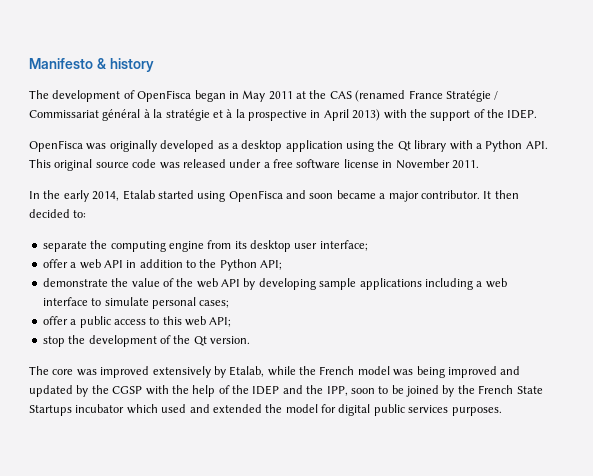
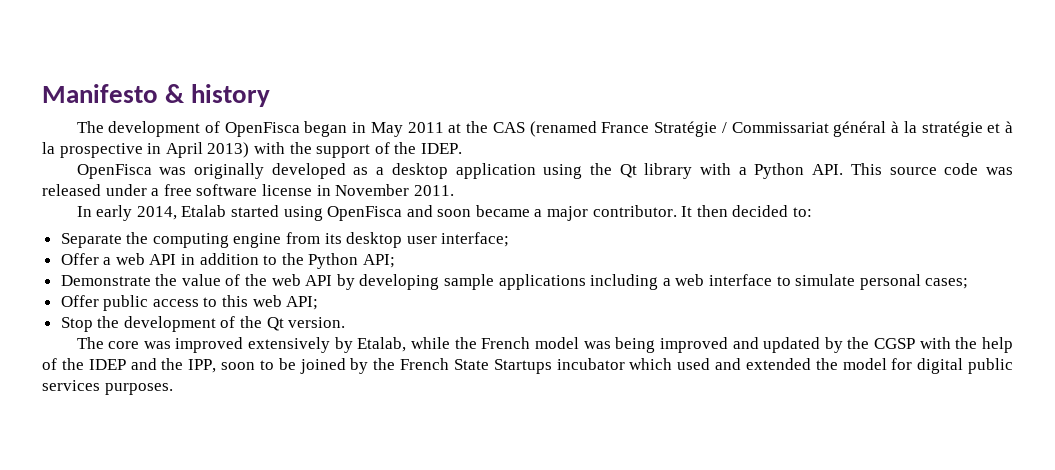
[54,159,93,171] original -> (882, 169) none
[43,190,61,199] the -> (92, 211) none
[42,241,87,252] separate -> [60,233,122,248] Separate
[42,259,68,268] offer -> [60,253,99,265] Offer
[42,278,108,287] demonstrate -> [60,275,151,286] Demonstrate
[42,316,77,325] offer a -> [60,295,99,307] Offer
[42,336,65,347] stop -> [60,317,93,332] Stop

